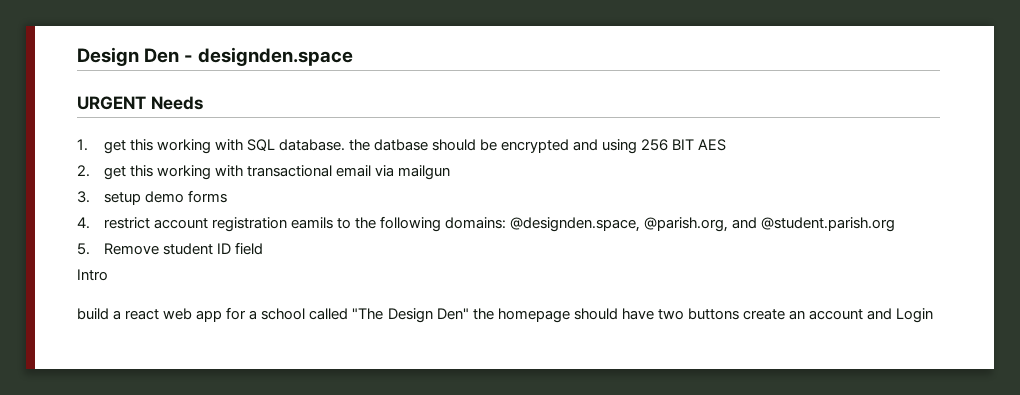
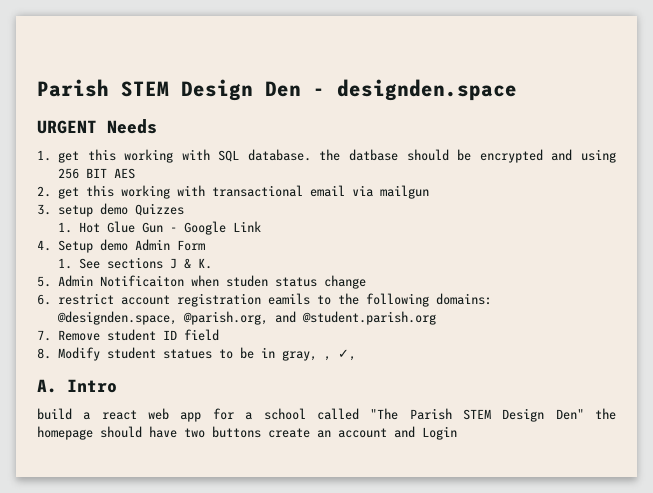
(77, 56) none -> [37,79,169,97] Parish STEM
[187,190,227,203] [77,217,90,229] forms // 4. -> [134,203,184,216] [57,221,261,235] [37,239,205,253] [57,257,212,269] [37,275,366,289] [37,294,51,305] Quizzes // 1. Hot Glue Gun - Google Link // 4. Setup demo Admin Form // 1. See sections J & K. // 5. Admin Notificaiton when studen status change // 6.
[77,243,90,255] 5. -> [37,330,51,341] 7.
(263, 248) none -> [37,347,356,361] [37,379,57,393] 8. Modify student statues to be in gray, , ✓, // A.
(384, 314) none -> [409,408,491,420] Parish STEM

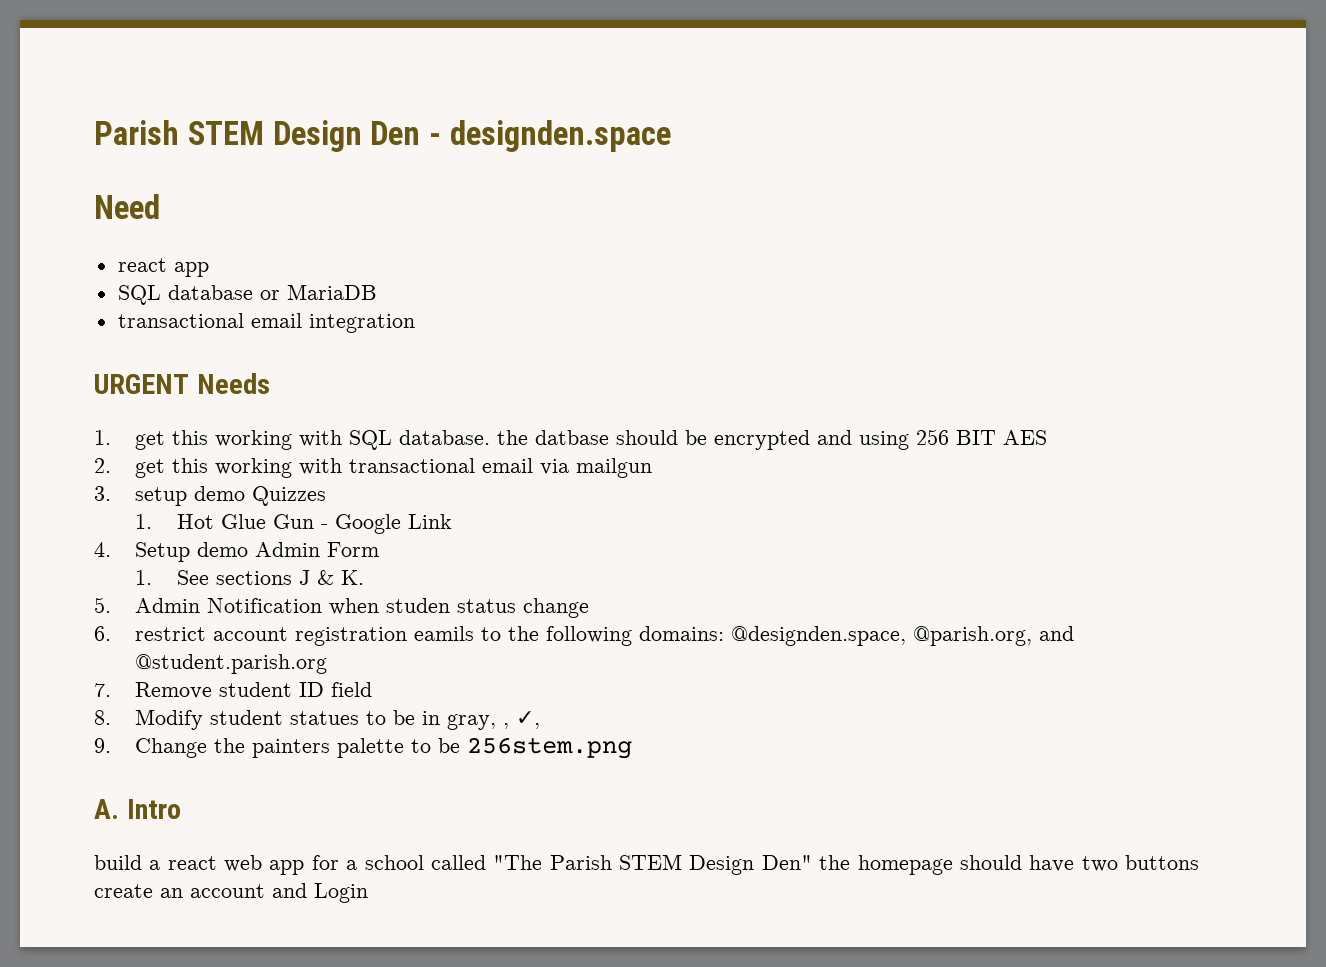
(517, 90) none -> [94,194,160,219] [117,258,209,277] [117,284,377,305] [117,313,415,333] // Need // react app // SQL database or MariaDB // transactional email integration
[99,275,184,287] Notificaiton -> [207,598,323,613] Notification
(356, 355) none -> [94,737,633,759] // 9. Change the painters palette to be 256stem.png

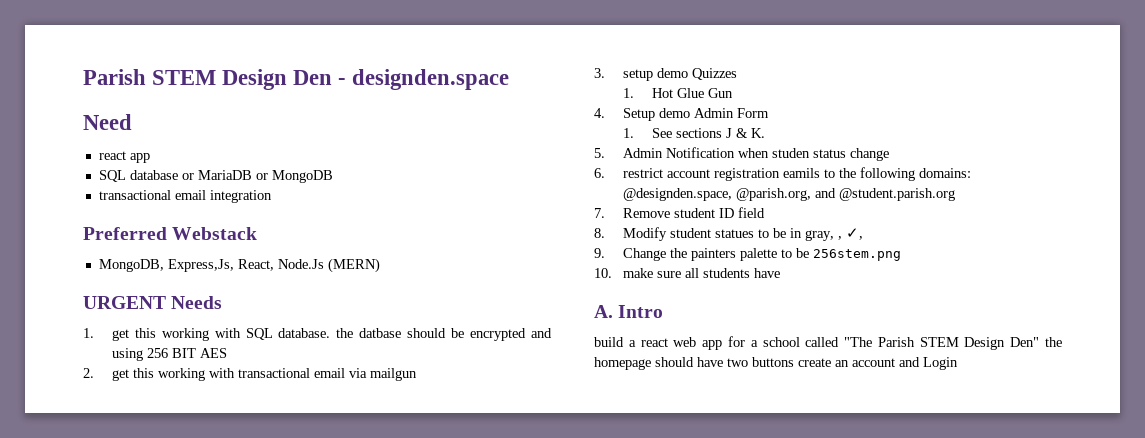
(377, 292) none -> [255,170,333,183] or MongoDB
(415, 323) none -> [83,227,258,240] [98,258,380,273] // Preferred Webstack // MongoDB, Express,Js, React, Node.Js (MERN)
[320,514,452,534] - Google Link -> (733, 93) none
(633, 748) none -> [594,268,780,278] // 10. make sure all students have

